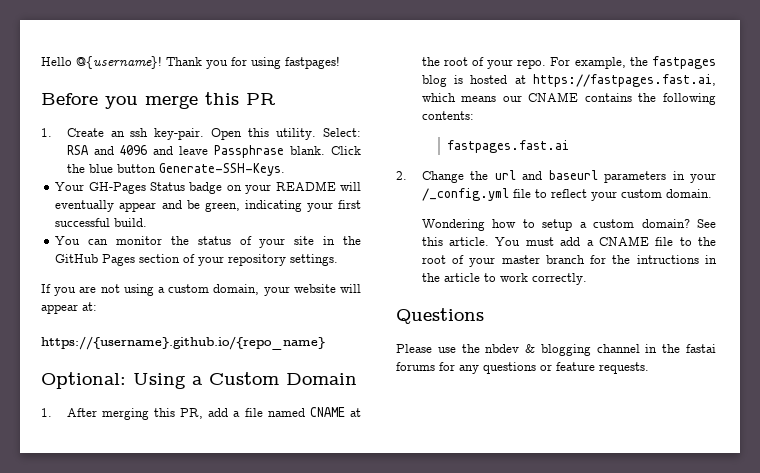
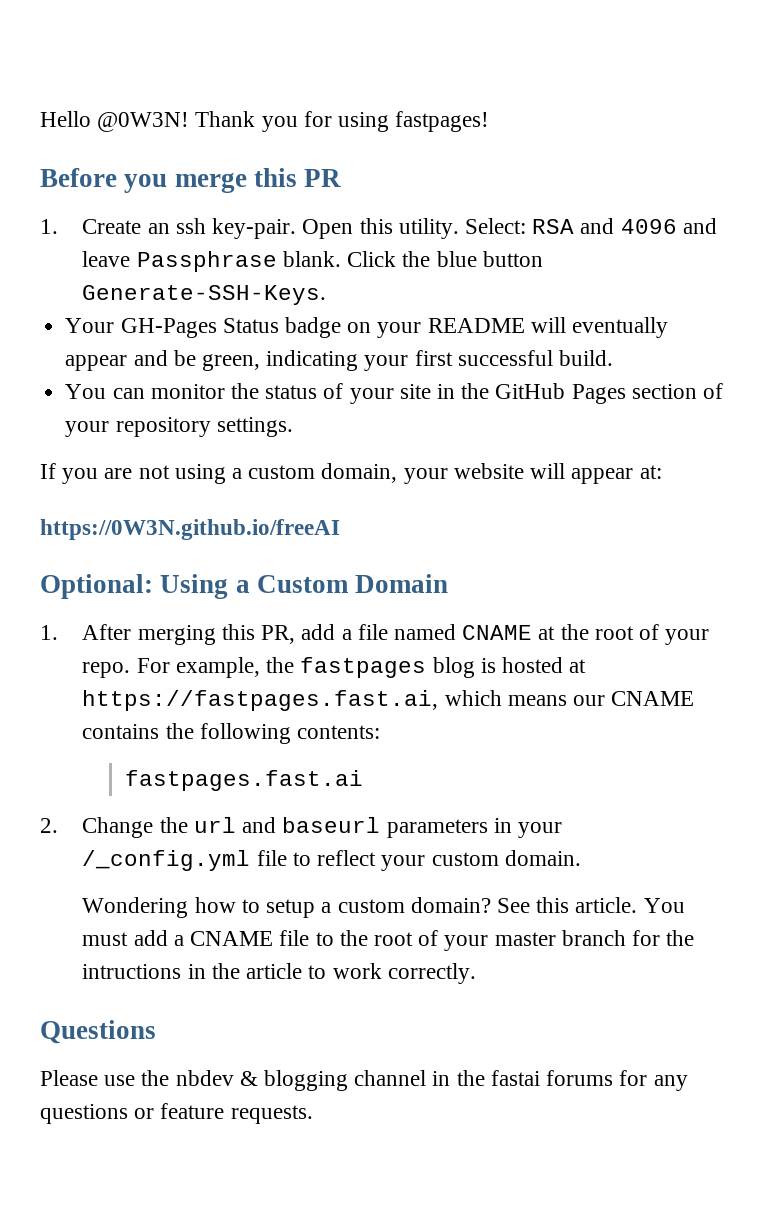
[76,56,162,69] @{username}! -> [97,112,190,132] @0W3N!
[41,336,325,350] https://{username}.github.io/{repo_name} -> [40,519,340,540] https://0W3N.github.io/freeAI

